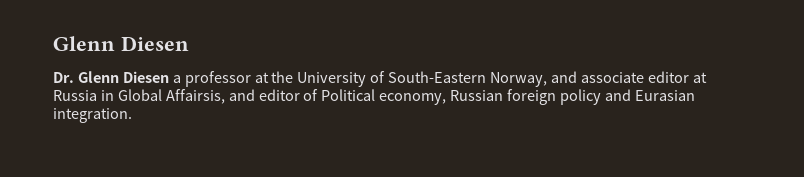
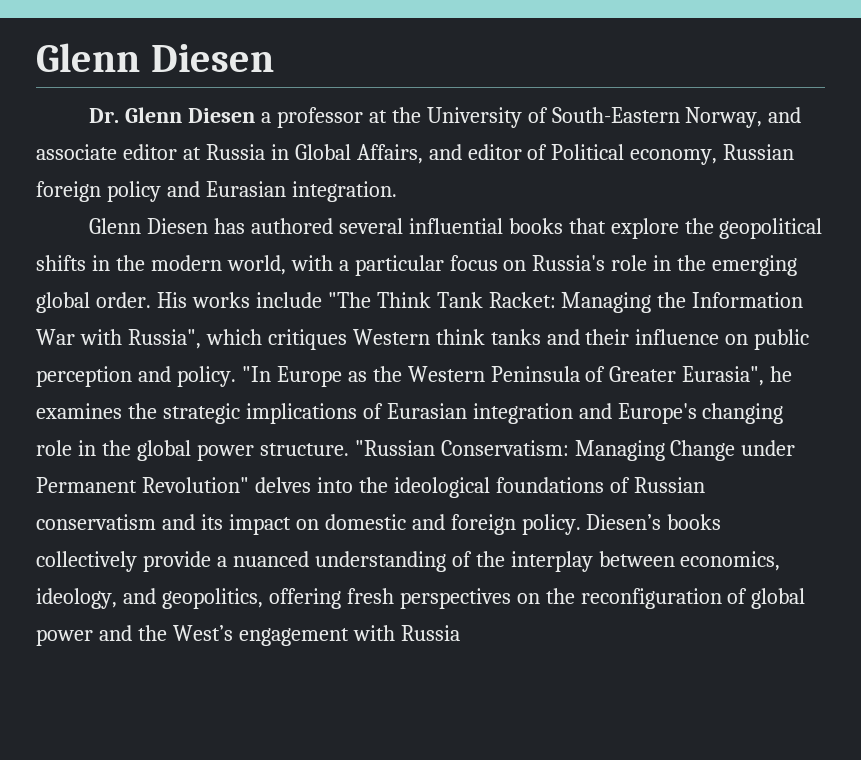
[165,89,225,104] Affairsis, -> [356,144,423,164] Affairs,
(132, 115) none -> [89,218,823,239] [36,255,798,276] [36,292,804,313] [36,329,810,350] [36,366,793,387] [36,403,784,424] [36,440,796,461] [36,477,705,498] [36,514,722,535] [36,551,781,572] [36,588,806,609] [36,625,460,646] // Glenn Diesen has authored several influential books that explore the geopolitical shifts in the modern world, with a particular focus on Russia's role in the emerging global order. His works include "The Think Tank Racket: Managing the Information War with Russia", which critiques Western think tanks and their influence on public perception and policy. "In Europe as the Western Peninsula of Greater Eurasia", he examines the strategic implications of Eurasian integration and Europe's changing role in the global power structure. "Russian Conservatism: Managing Change under Permanent Revolution" delves into the ideological foundations of Russian conservatism and its impact on domestic and foreign policy. Diesen’s books collectively provide a nuanced understanding of the interplay between economics, ideology, and geopolitics, offering fresh perspectives on the reconfiguration of global power and the West’s engagement with Russia

